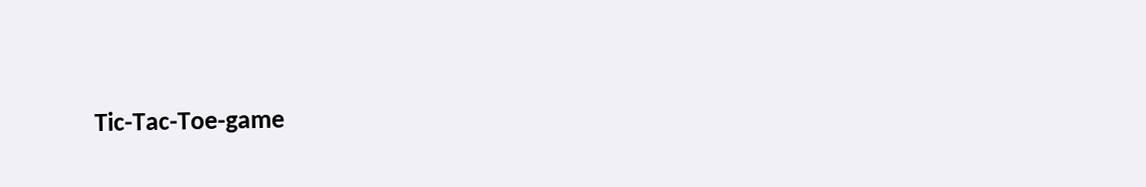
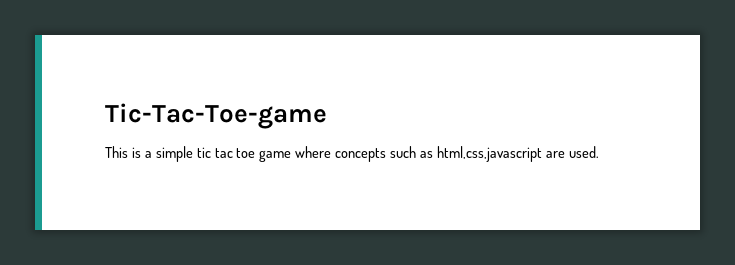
(285, 122) none -> [105,146,599,162] // This is a simple tic tac toe game where concepts such as html,css,javascript are used.

